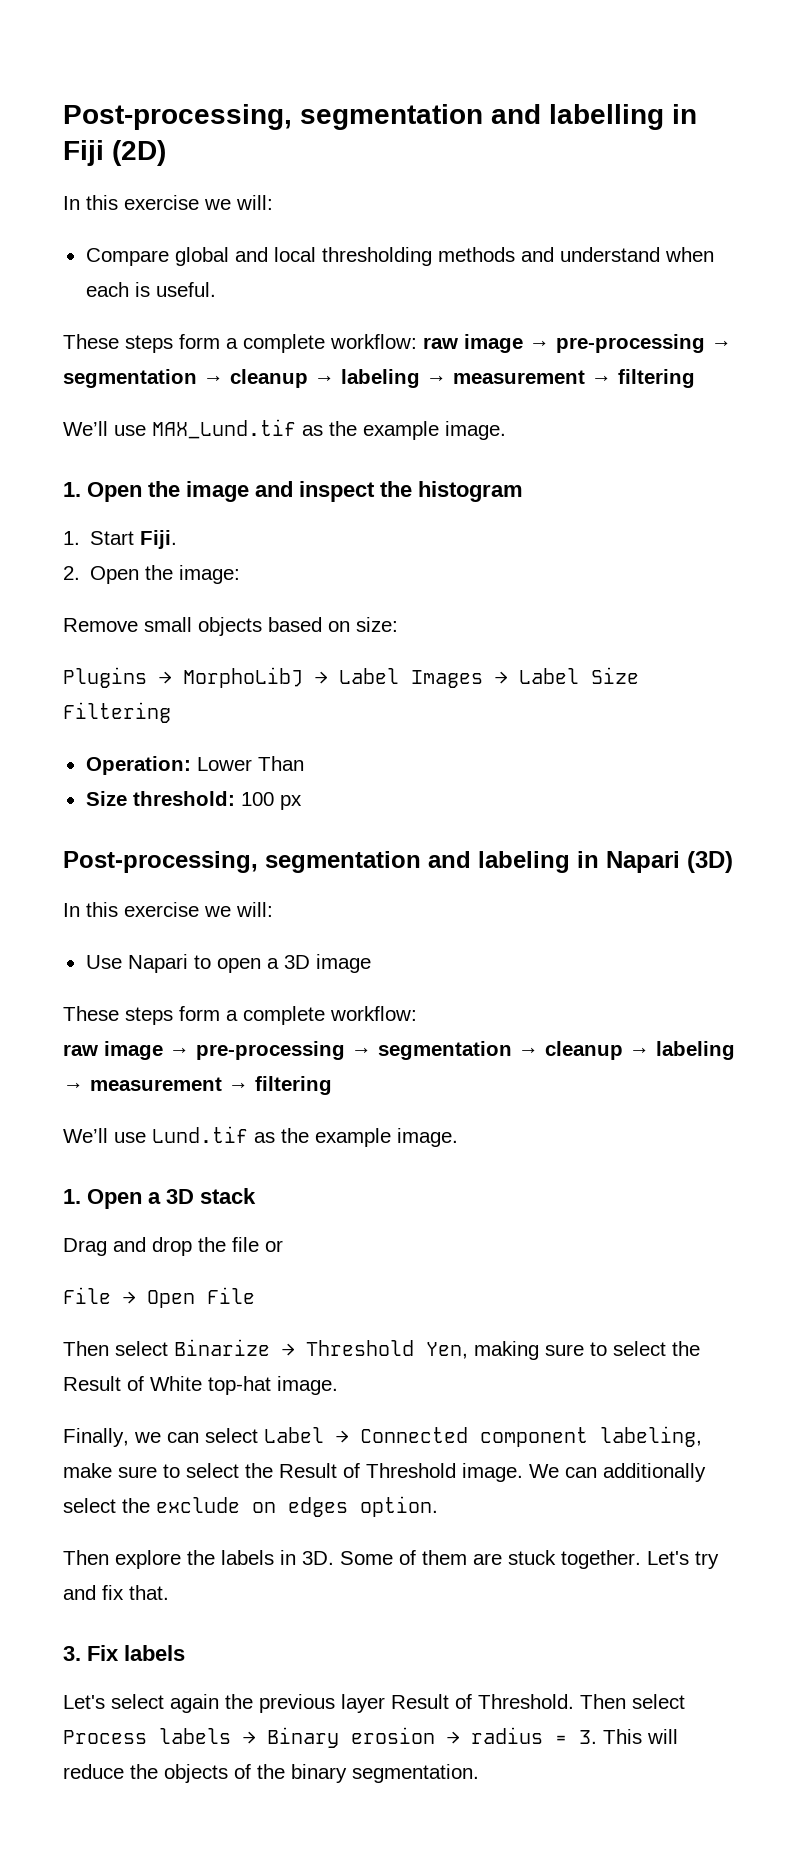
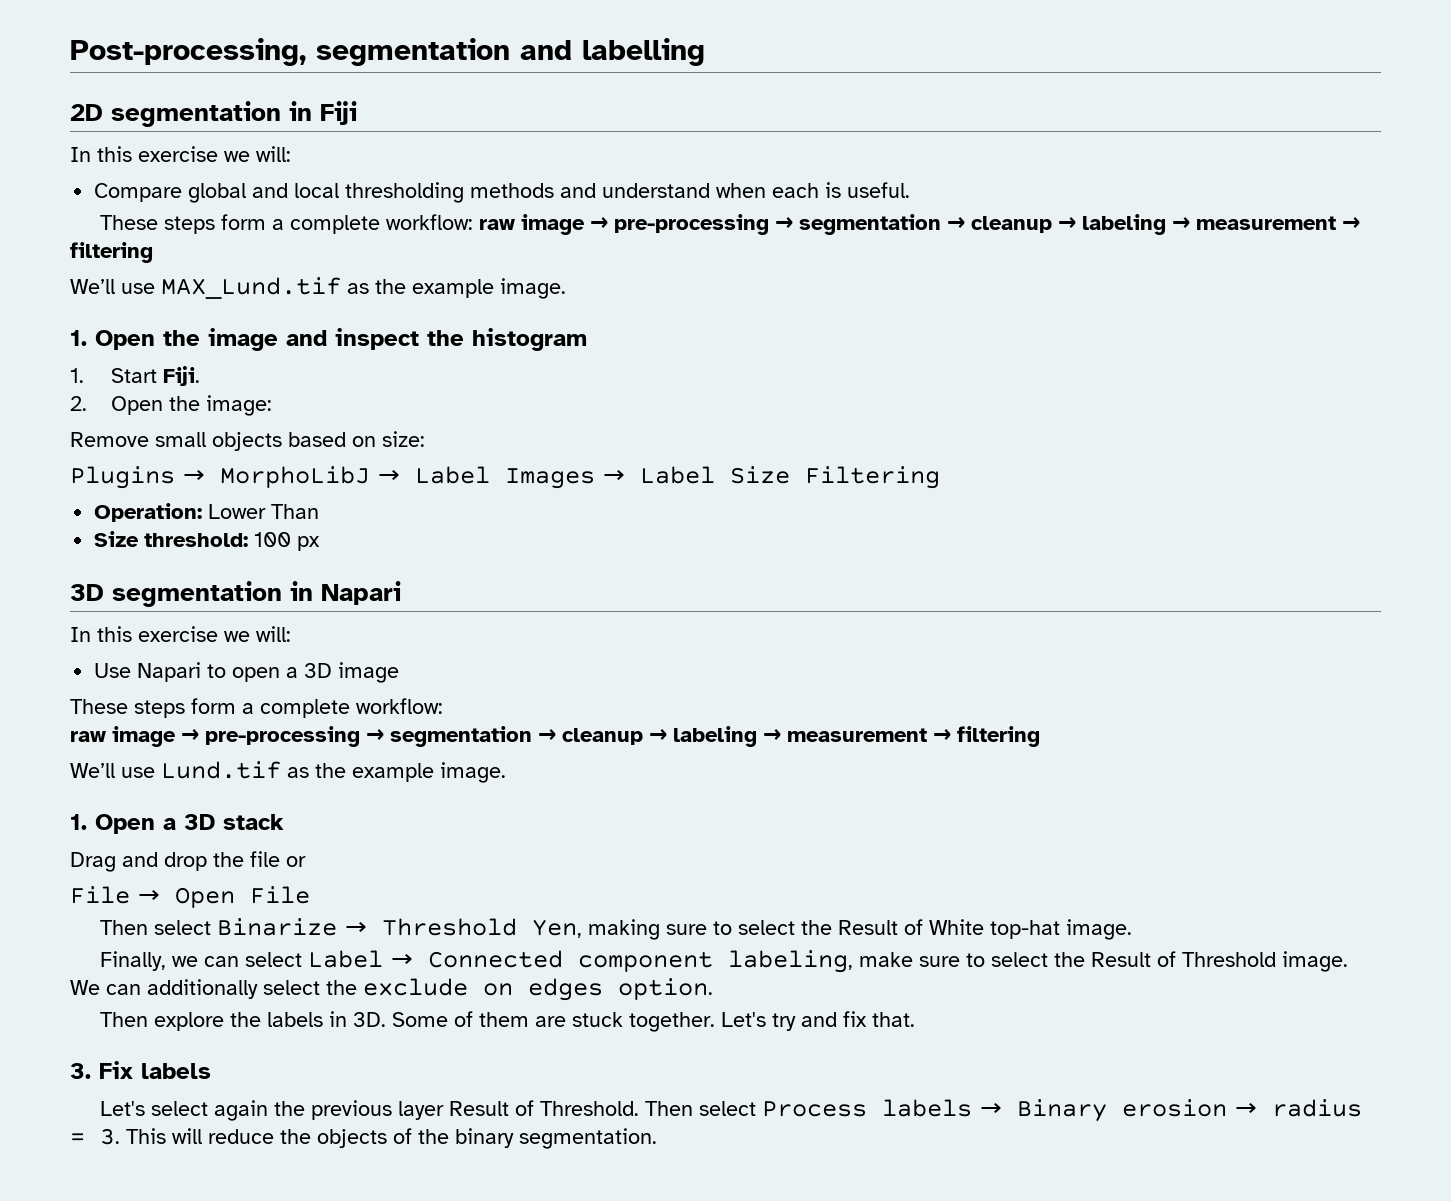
(664, 117) none -> [70,101,281,127] // 2D segmentation
[112,140,166,166] (2D) -> (357, 113) none
[63,851,570,873] Post-processing, segmentation and labeling -> [70,581,282,607] 3D segmentation
[687,851,733,873] (3D) -> (401, 593) none

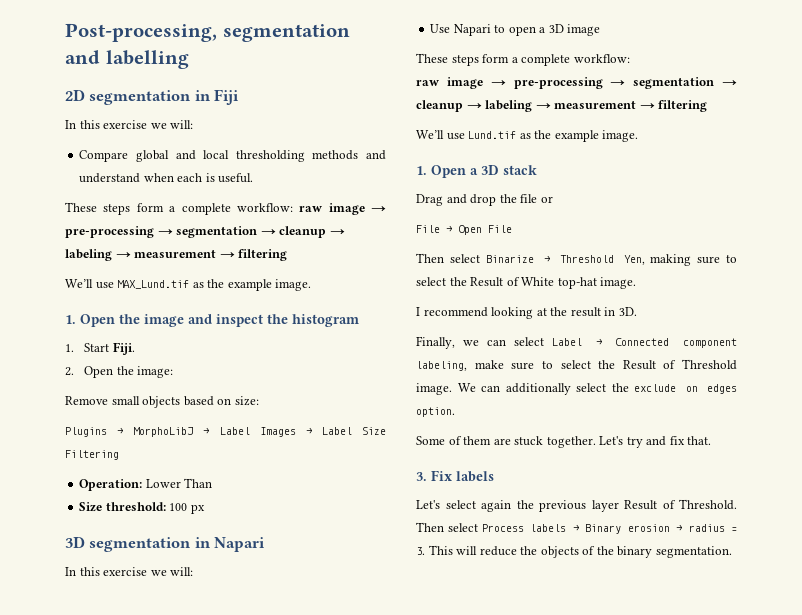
(1133, 929) none -> [416,307,637,319] // I recommend looking at the result in 3D.
[100,1011,387,1031] Then explore the labels in 3D. -> (455, 412) none

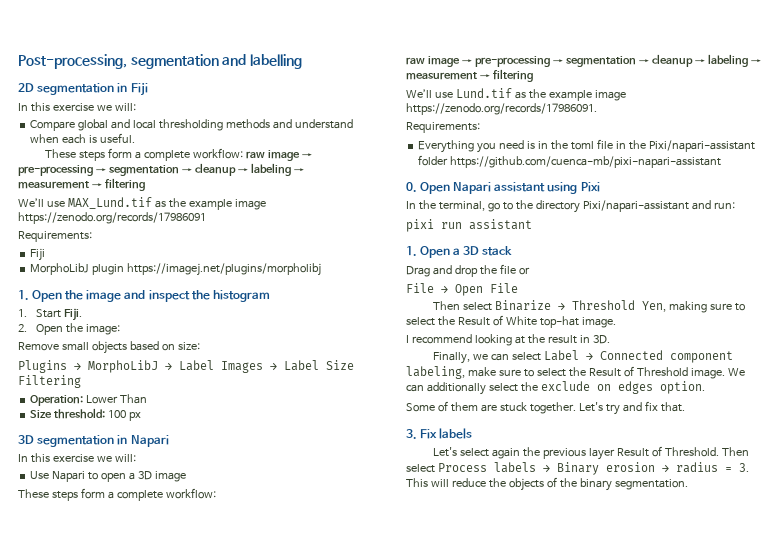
[275,279,312,291] image. -> [234,199,266,210] [18,212,206,224] [18,231,92,242] [30,248,46,261] [30,263,322,276] image https://zenodo.org/records/17986091 // Requirements: // Fiji // MorphoLibJ plugin https://imagej.net/plugins/morpholibj
[602,130,639,142] image. -> [594,90,626,101] [406,103,597,115] [406,122,480,133] [418,139,755,153] [418,155,722,168] [406,182,600,194] [406,200,735,213] [406,219,532,232] image https://zenodo.org/records/17986091. // Requirements: // Everything you need is in the toml file in the Pixi/napari-assistant folder https://github.com/cuenca-mb/pixi-napari-assistant // 0. Open Napari assistant using Pixi // In the terminal, go to the directory Pixi/napari-assistant and run: // pixi run assistant

